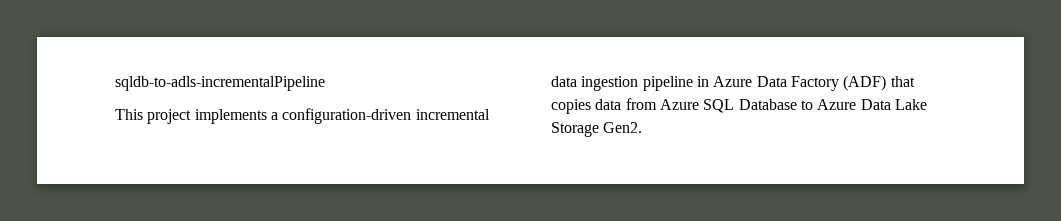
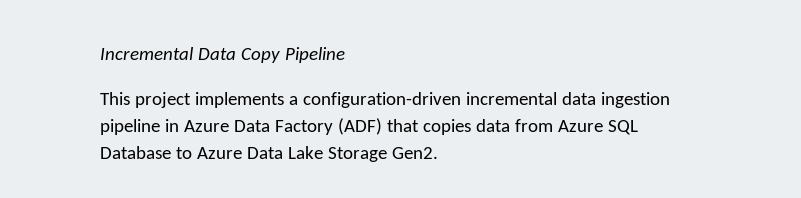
[115,76,325,91] sqldb-to-adls-incrementalPipeline -> [100,47,345,63] Incremental Data Copy Pipeline

